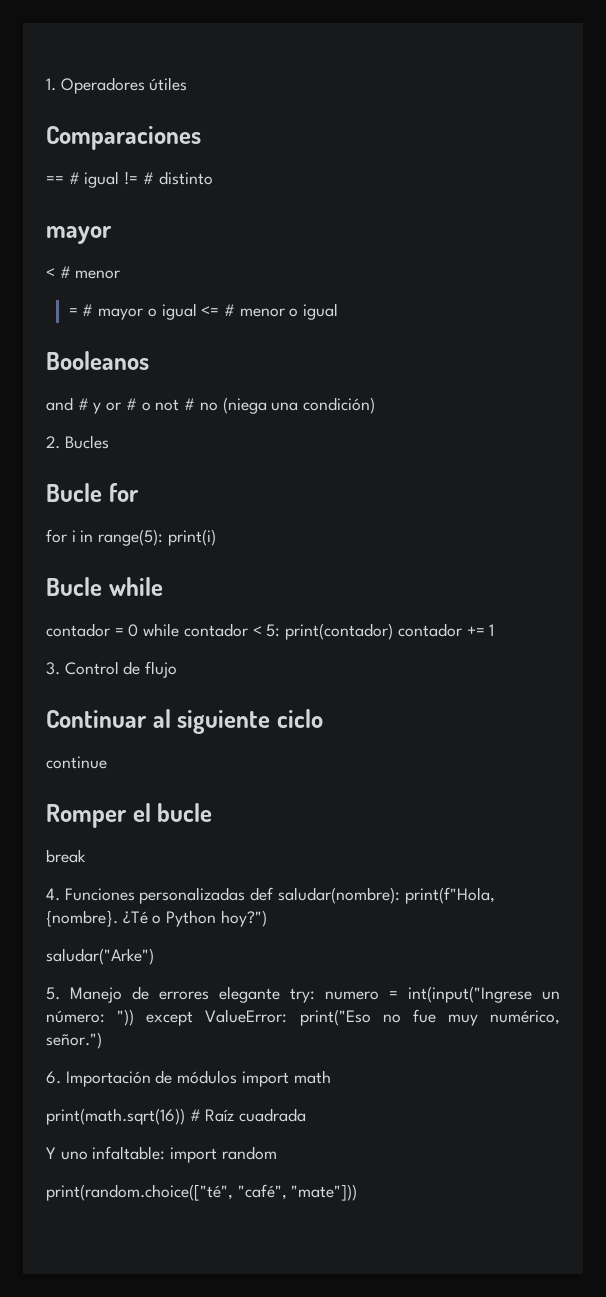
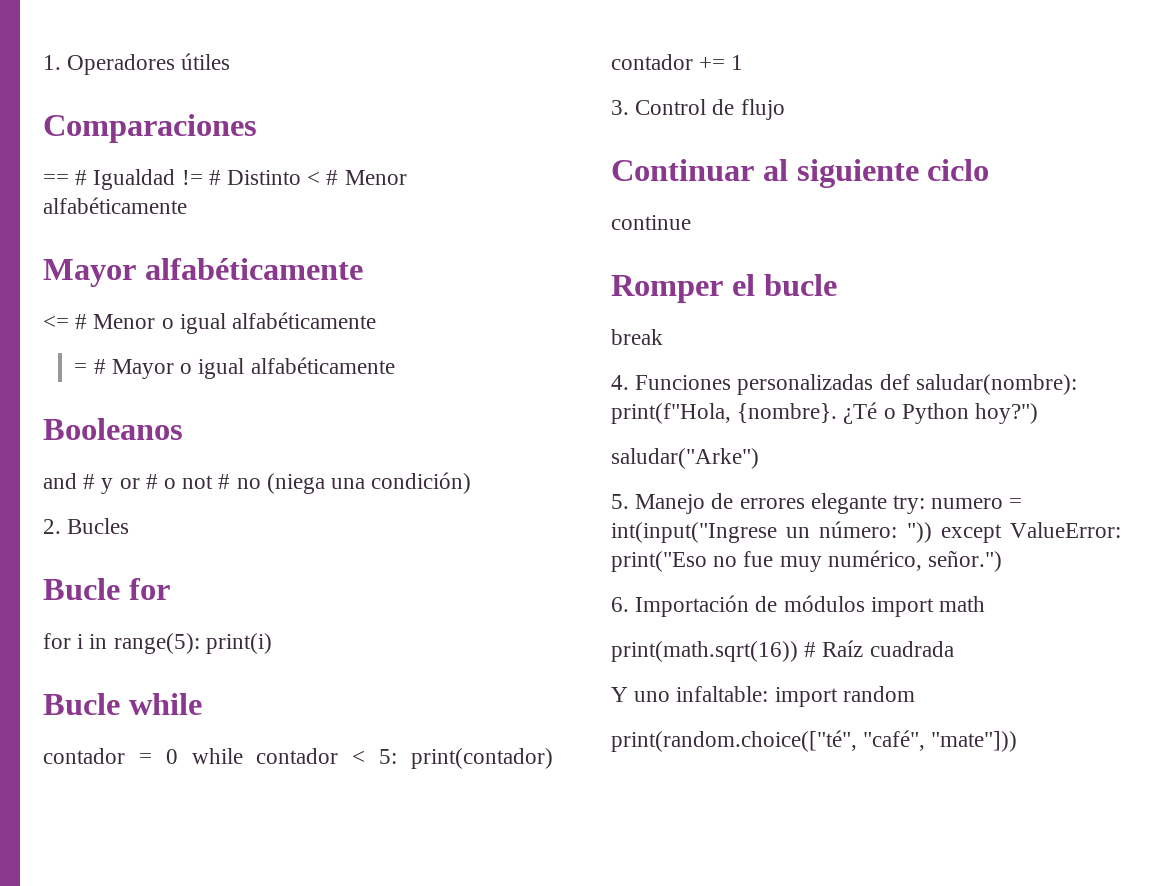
[84,171,120,188] igual -> [93,169,176,190] Igualdad
[158,171,213,185] [46,226,112,244] [46,266,121,279] distinto // mayor // < # menor -> [227,170,407,185] [43,197,187,214] [43,258,363,287] [43,312,377,334] Distinto < # Menor alfabéticamente // Mayor alfabéticamente // <= # Menor o igual alfabéticamente
[98,303,339,320] mayor o igual <= # menor o igual -> [111,357,395,379] Mayor o igual alfabéticamente

